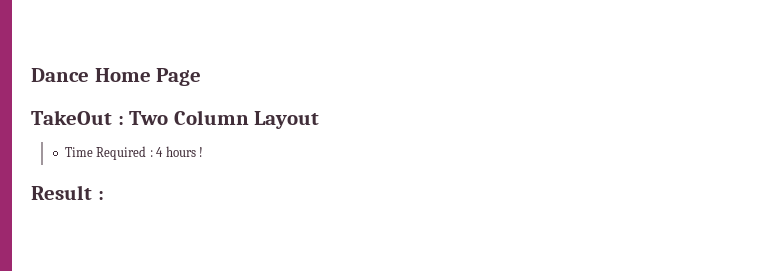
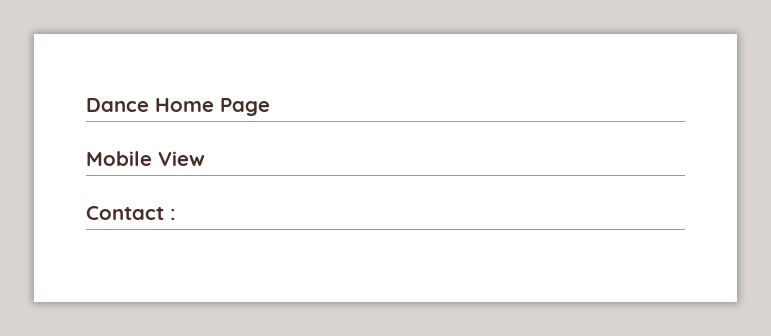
[31,110,320,129] [64,146,204,160] [31,185,92,200] TakeOut : Two Column Layout // Time Required : 4 hours ! // Result -> [86,151,205,166] [86,206,164,220] Mobile View // Contact

